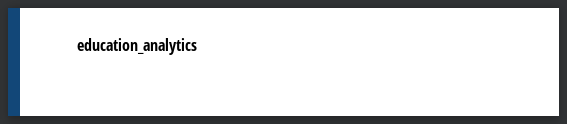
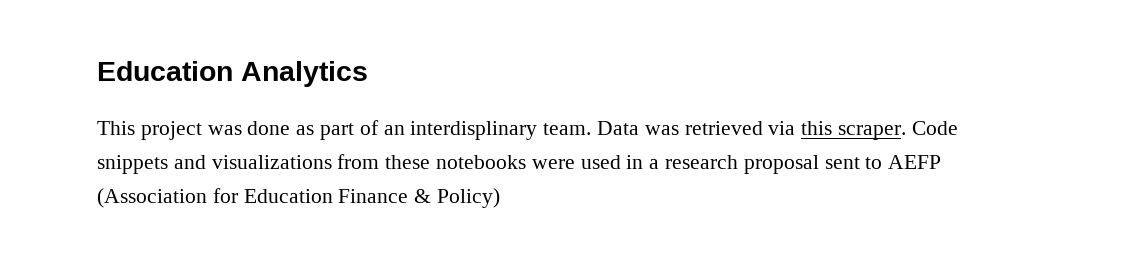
[77,38,197,55] education_analytics -> [97,61,368,87] [97,120,958,140] [97,154,942,174] [97,188,501,208] Education Analytics // This project was done as part of an interdisplinary team. Data was retrieved via this scraper. Code snippets and visualizations from these notebooks were used in a research proposal sent to AEFP (Association for Education Finance & Policy)

